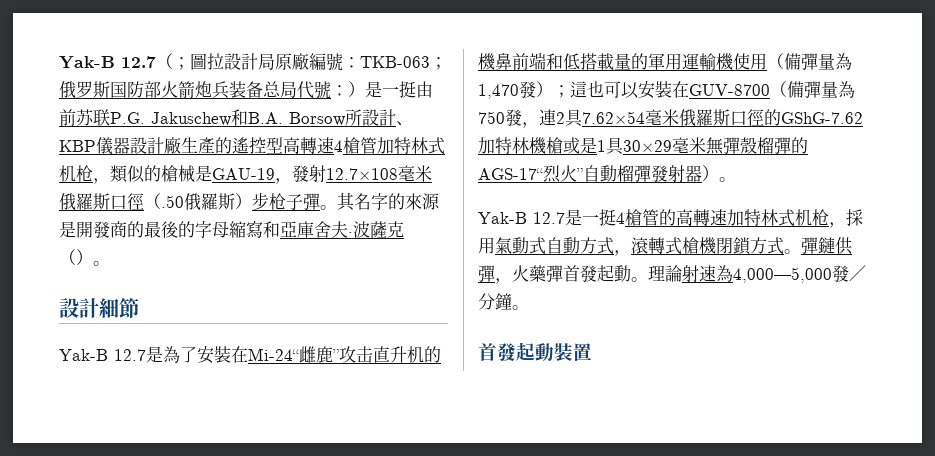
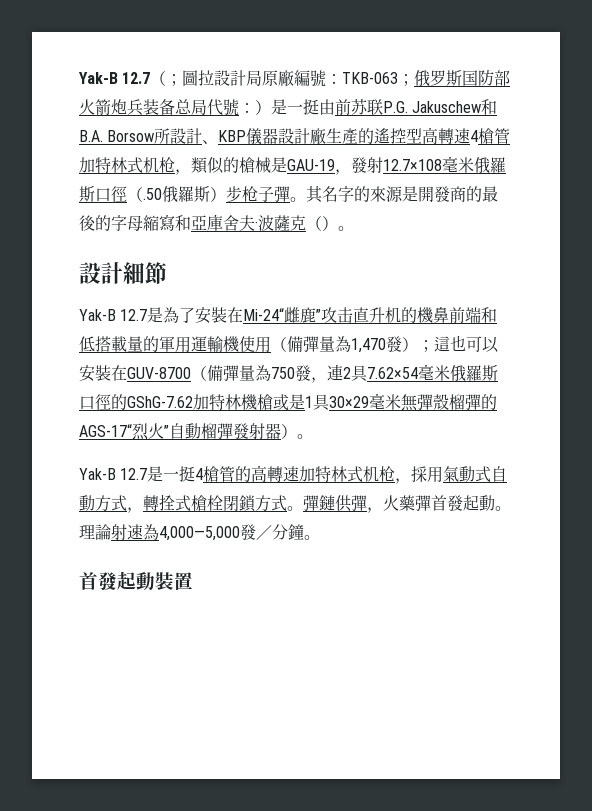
[631,237,717,255] 滾轉式槍機 -> [143,494,223,511] 轉拴式槍栓

